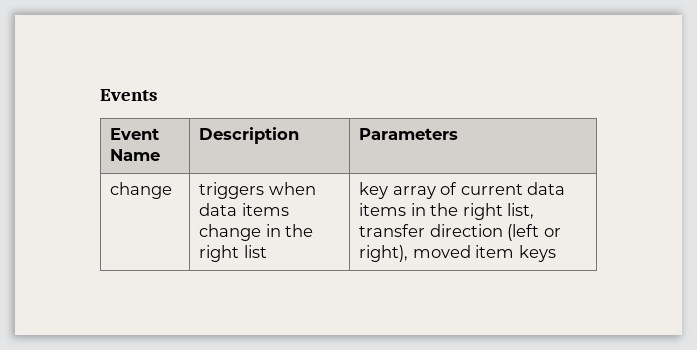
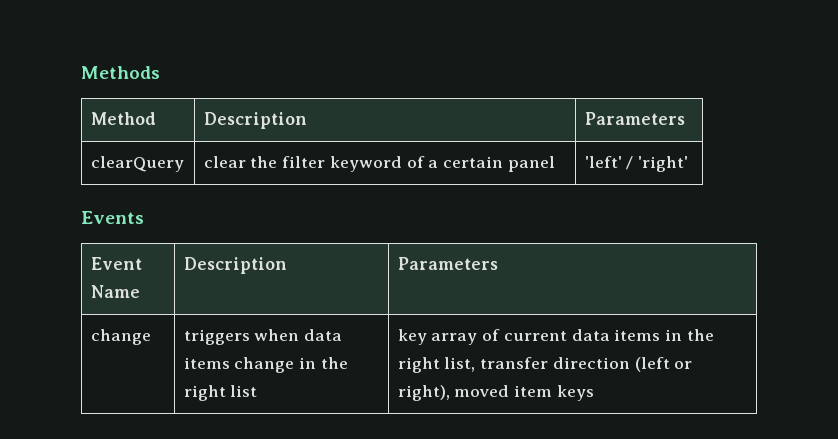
(100, 95) none -> [81,66,160,79] [90,112,156,125] [203,112,307,129] [584,112,685,125] [90,156,184,172] [203,156,555,172] [584,156,689,172] Methods // Method | Description | Parameters // clearQuery | clear the filter keyword of a certain panel | 'left' / 'right' //

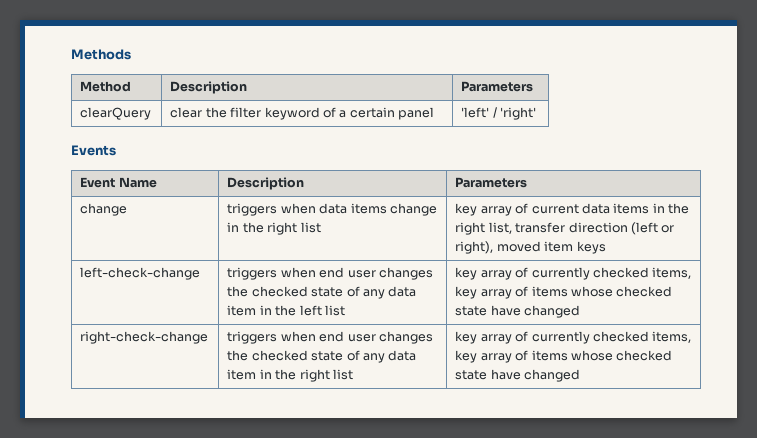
(594, 393) none -> [80,267,201,280] [227,267,433,280] [227,286,417,299] [227,305,345,316] [455,267,692,280] [455,286,673,299] [455,305,581,318] [80,331,209,344] [227,331,433,344] [227,350,417,363] [227,369,353,382] [455,331,692,344] [455,350,673,363] [455,369,581,382] // left-check-change | triggers when end user changes the checked state of any data item in the left list | key array of currently checked items, key array of items whose checked state have changed // right-check-change | triggers when end user changes the checked state of any data item in the right list | key array of currently checked items, key array of items whose checked state have changed

